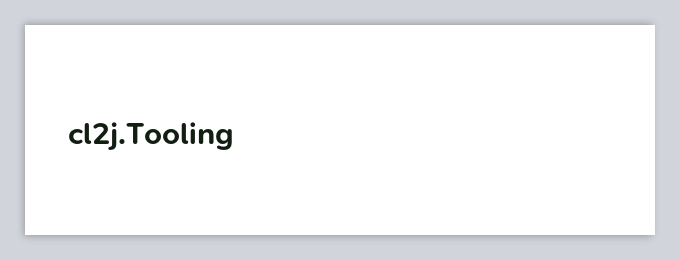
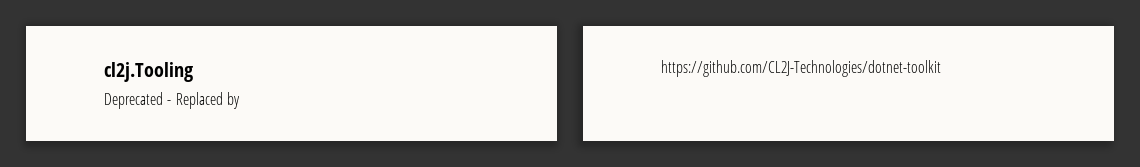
(234, 136) none -> [104,92,240,109] [661,60,941,77] // Deprecated - Replaced by https://github.com/CL2J-Technologies/dotnet-toolkit

